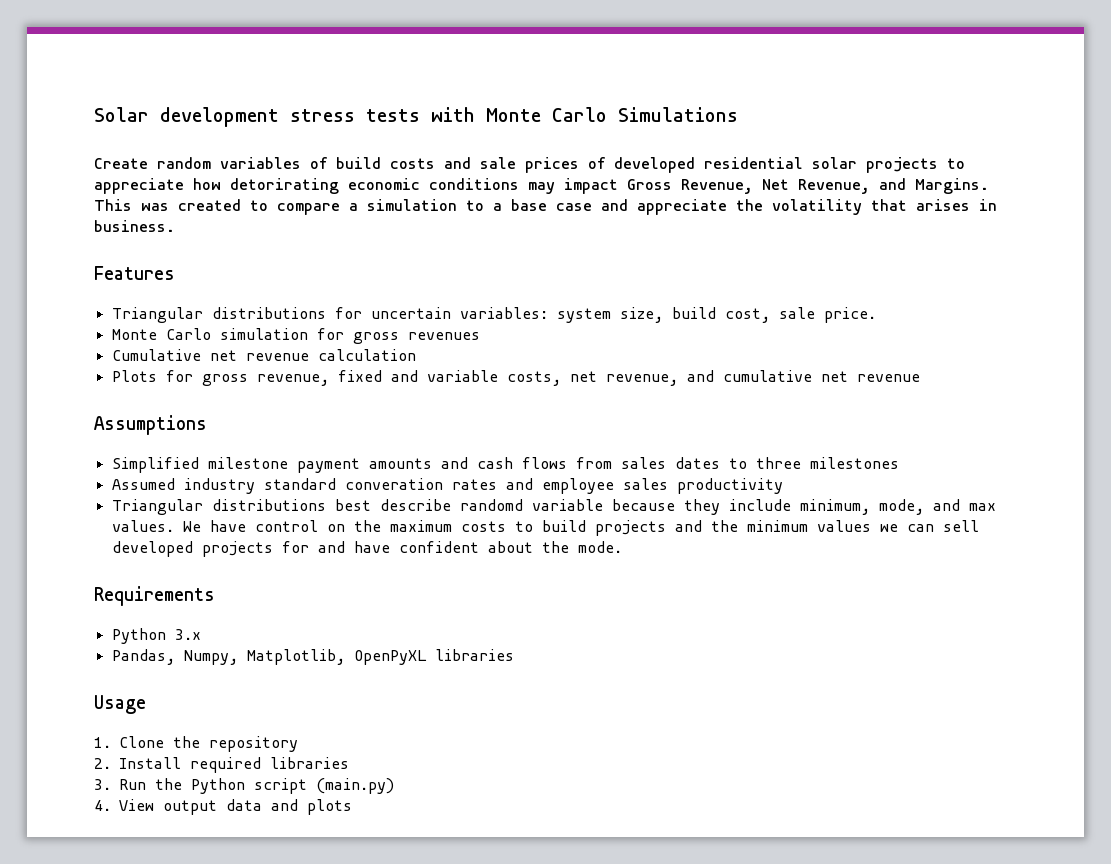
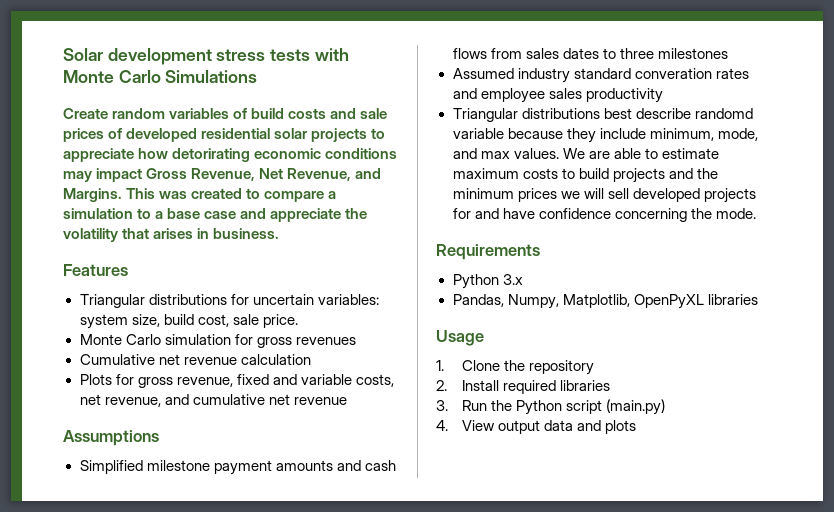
[209,520,381,532] have control on the -> [588,148,719,159] are able to estimate
[816,520,934,532] values we can -> [517,188,604,202] prices we will
[398,541,533,553] confident about -> [538,208,687,222] confidence concerning

